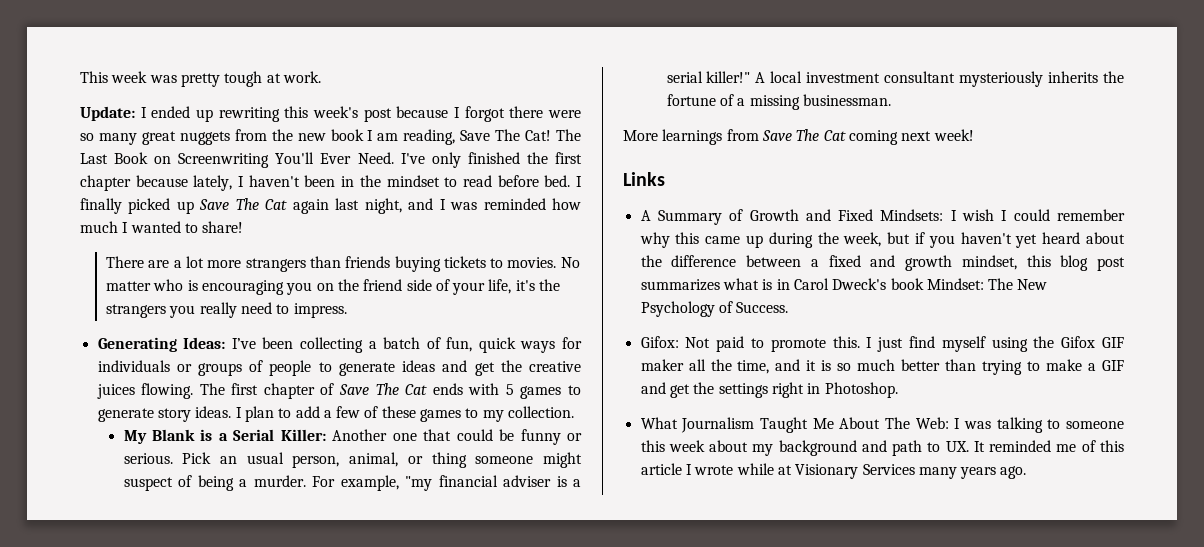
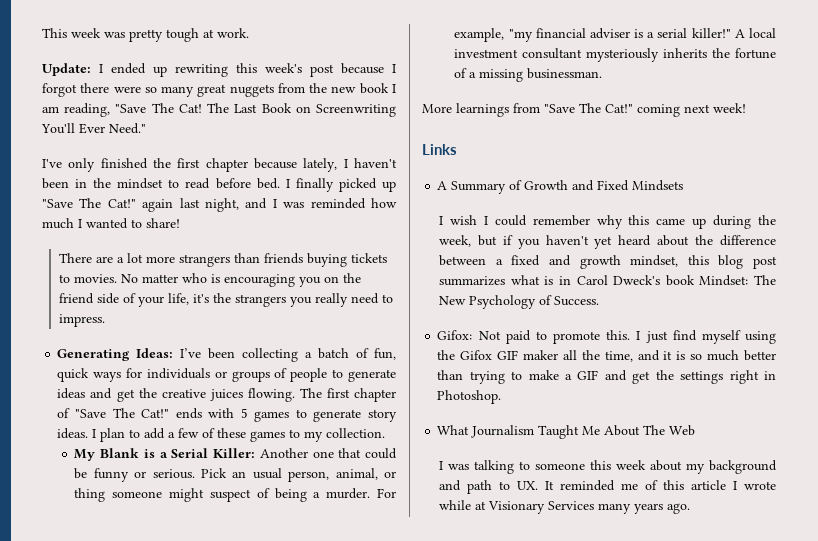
[460,130,491,141] Save -> [115,104,147,113] "Save
[357,152,394,164] Need. -> [109,123,146,134] Need." //
[199,198,288,210] Save The Cat -> [42,198,136,208] "Save The Cat!"
[339,383,428,395] Save The Cat -> [74,408,170,418] "Save The Cat!"
[761,129,846,141] Save The Cat -> [544,103,633,113] "Save The Cat!"
[880,209,944,221] Mindsets: -> [632,180,684,191] Mindsets //
[915,417,949,429] Web: -> [669,425,696,436] Web //

